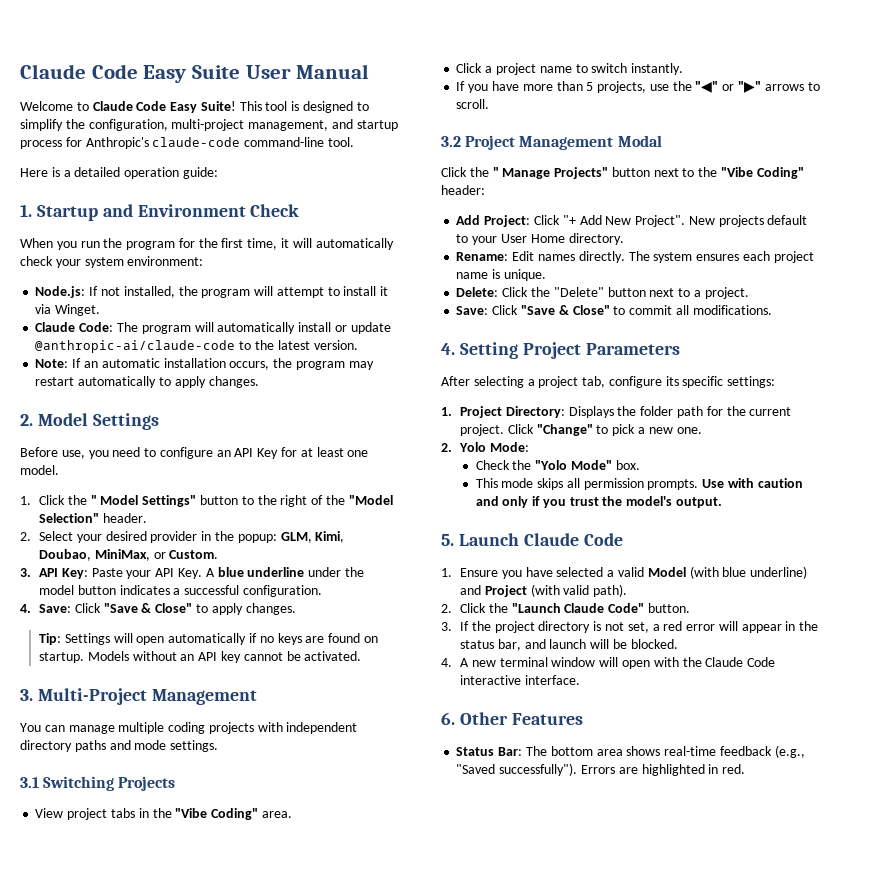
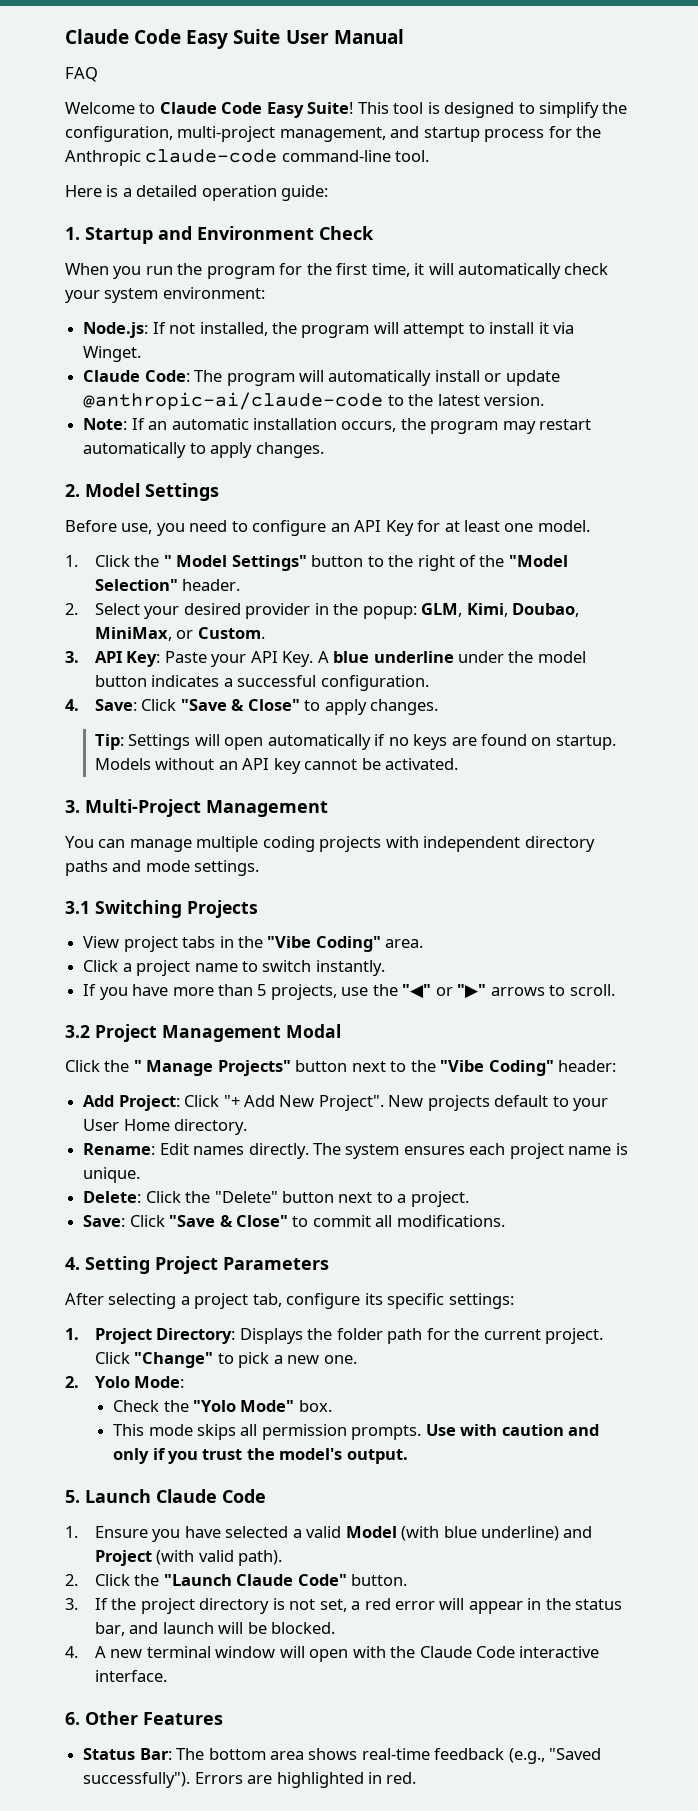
(370, 71) none -> [65,67,98,82] // FAQ
[85,137,149,149] Anthropic's -> [576,126,602,138] [65,150,141,166] the Anthropic

